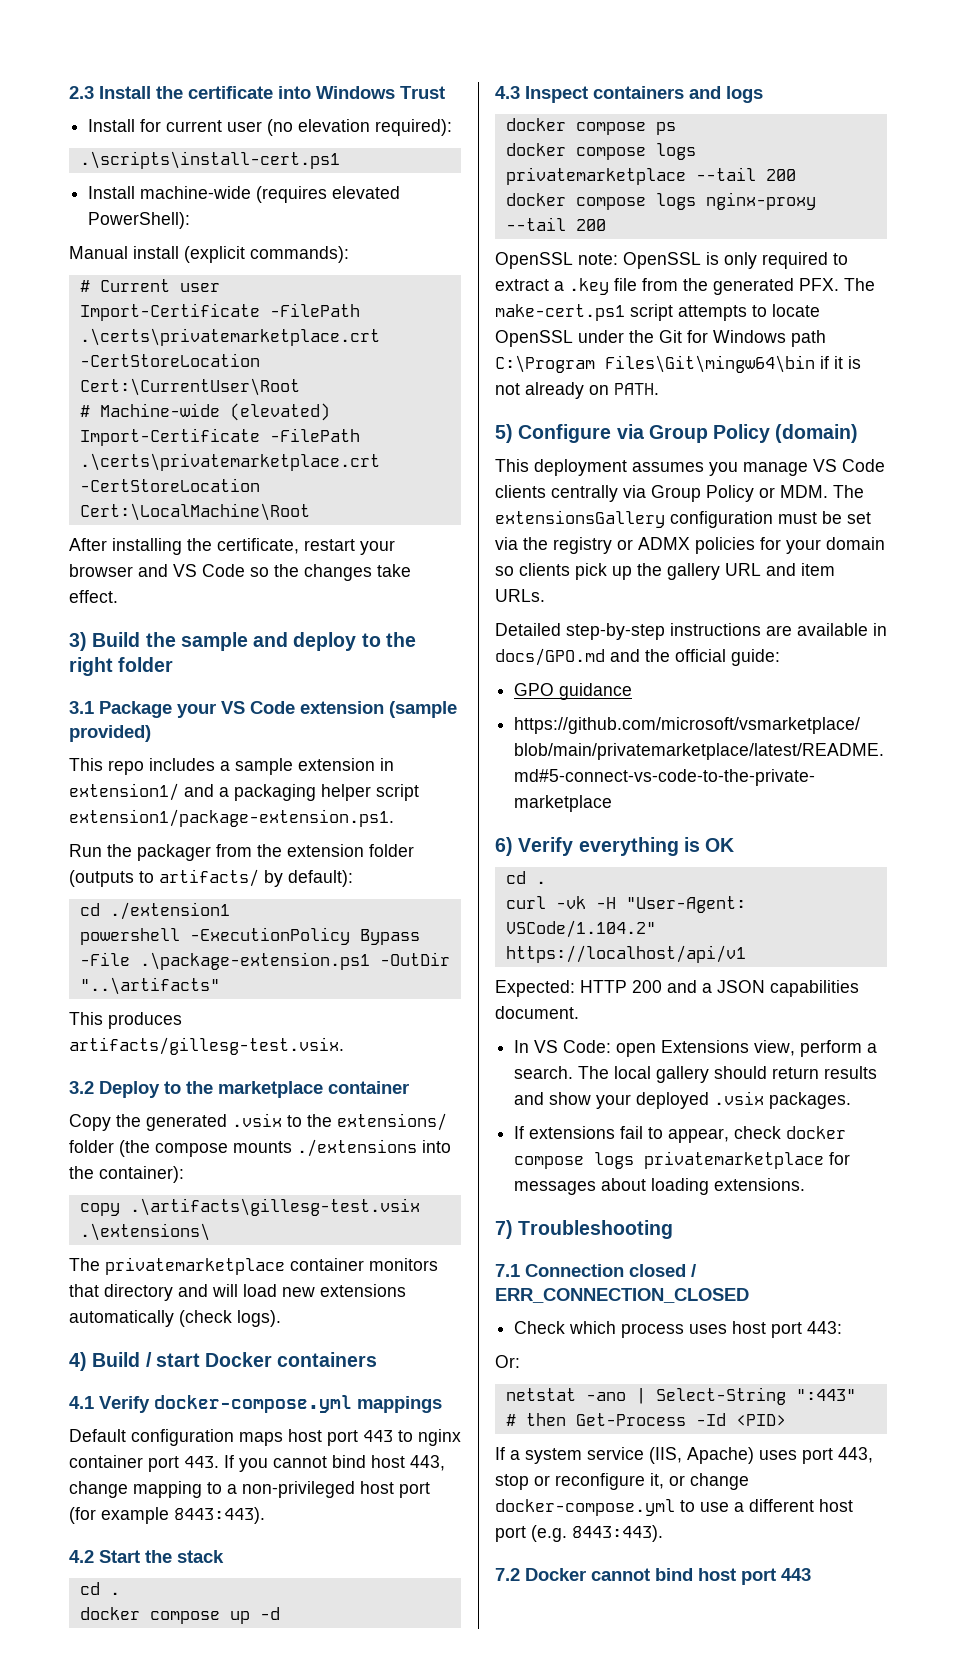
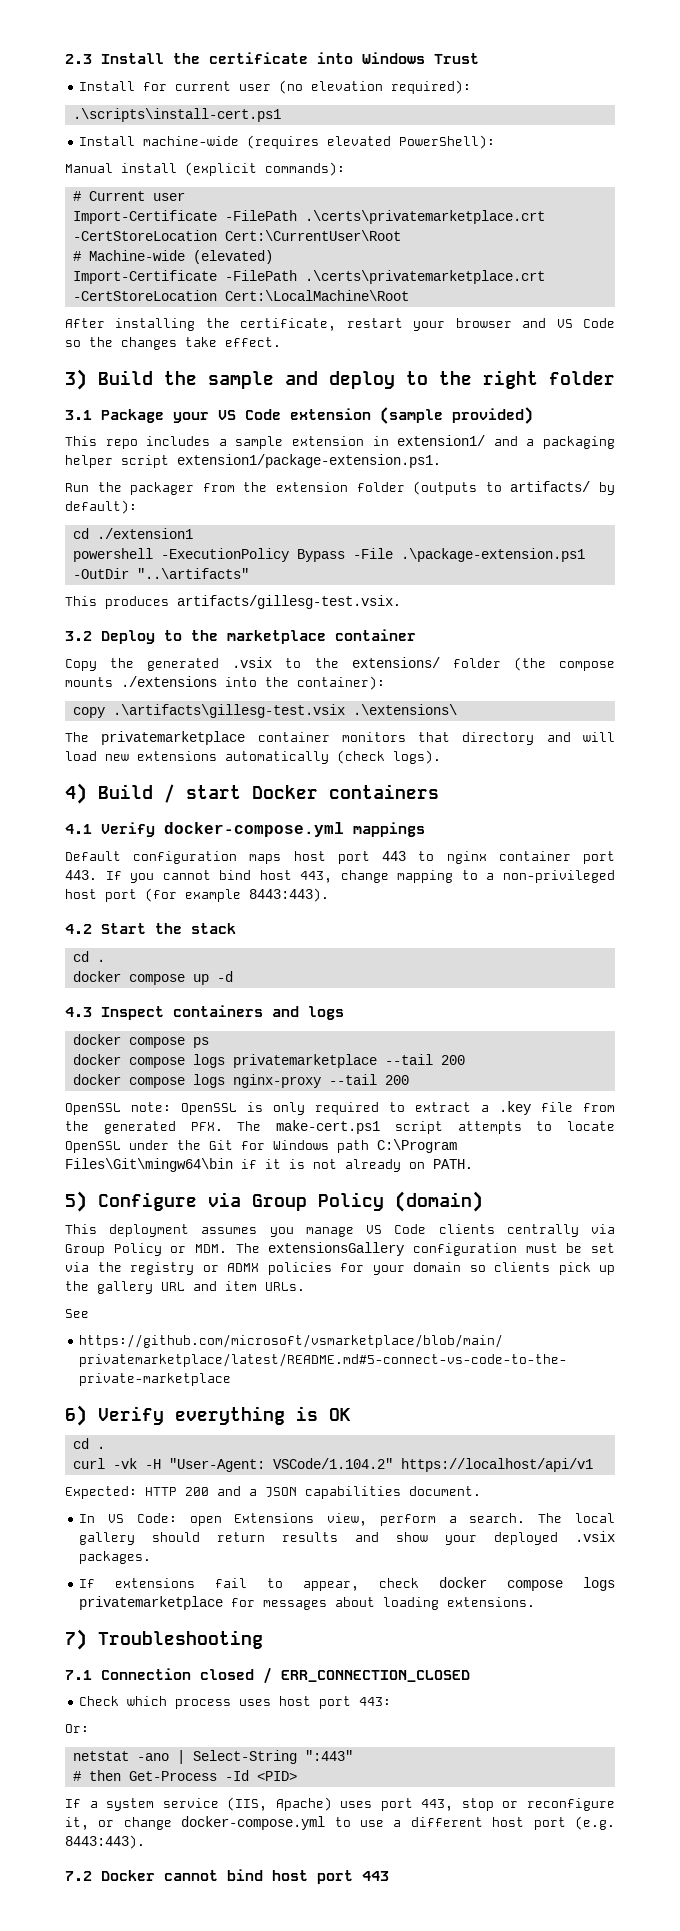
[495,623,887,640] [495,648,780,666] [514,683,633,700] Detailed step-by-step instructions are available in docs/GPO.md and the official guide: // GPO guidance -> [65,1309,89,1318] See

